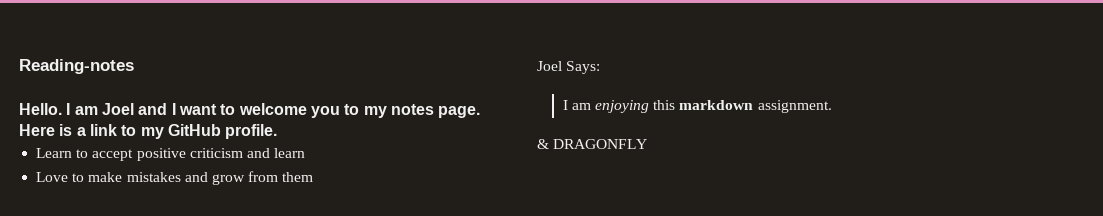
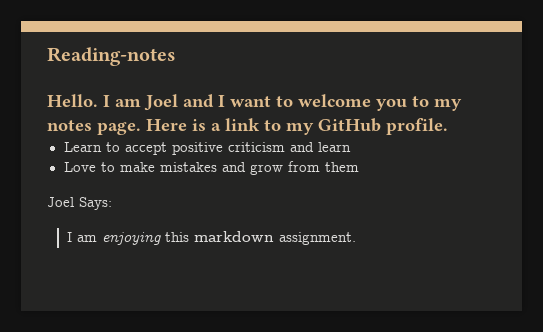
[537,139,648,149] // & DRAGONFLY -> (357, 238) none

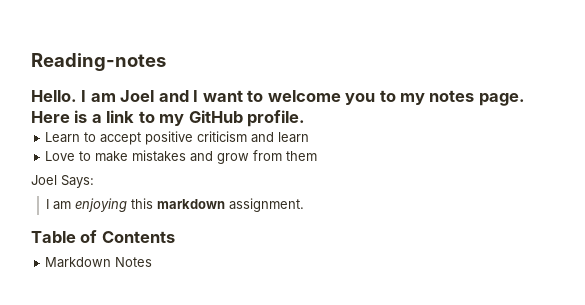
(357, 238) none -> [31,230,175,243] [45,257,153,268] // Table of Contents // Markdown Notes

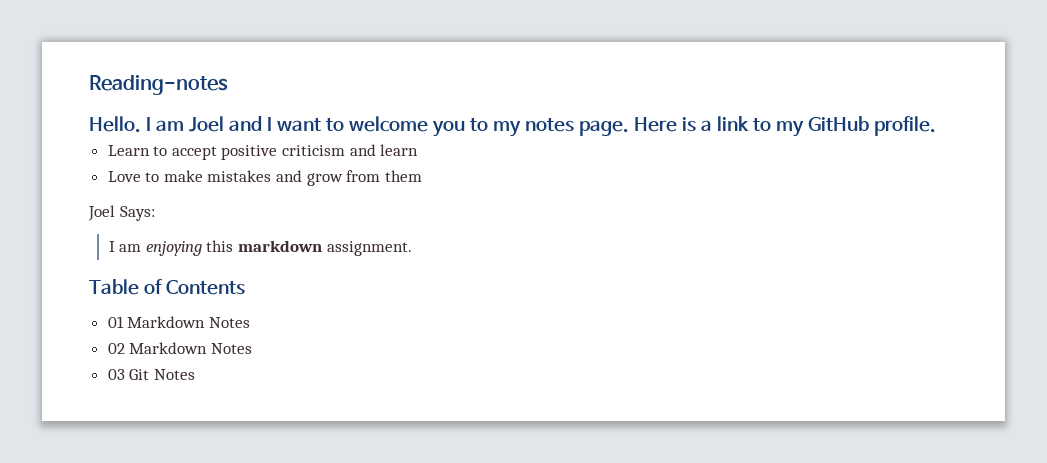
[45,257,153,268] Markdown Notes -> [107,316,250,328] [107,342,252,354] [107,369,195,380] 01 Markdown Notes // 02 Markdown Notes // 03 Git Notes

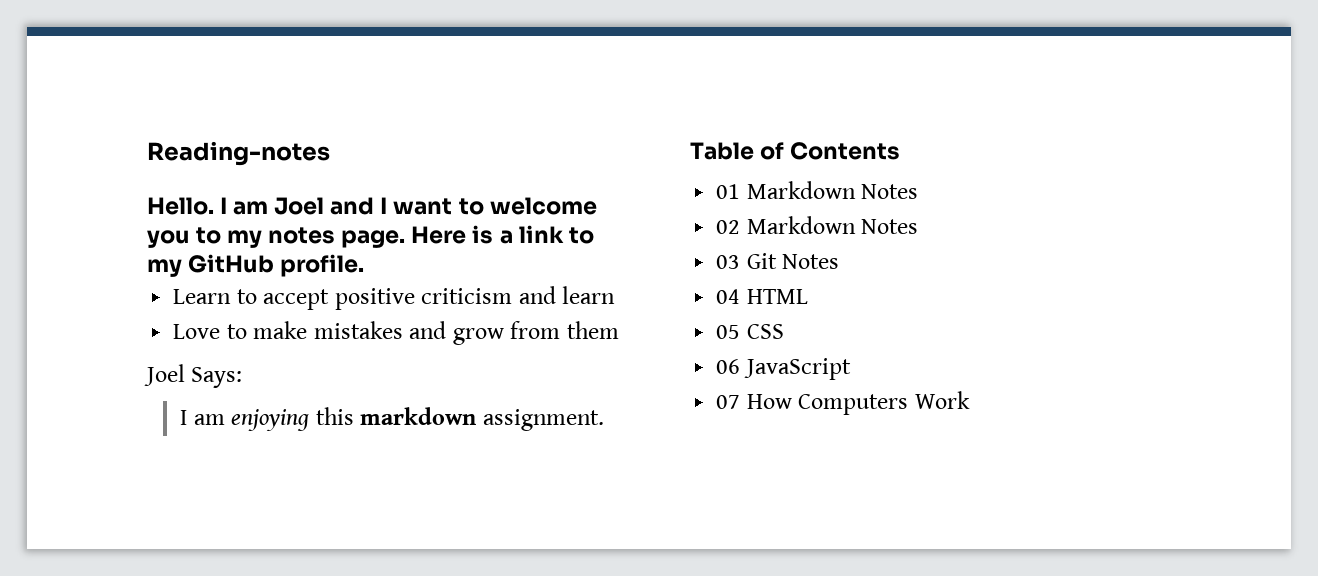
(195, 374) none -> [716,289,808,304] [716,324,784,339] [716,358,851,380] [716,391,970,415] // 04 HTML // 05 CSS // 06 JavaScript // 07 How Computers Work

